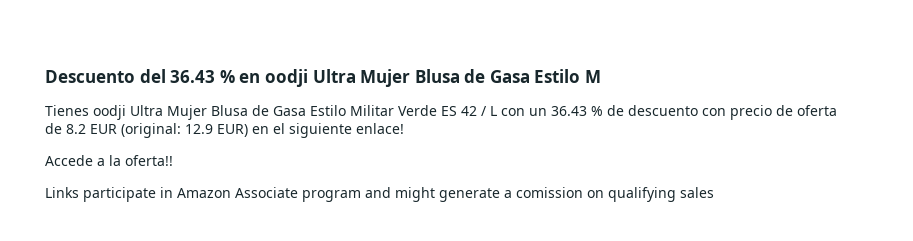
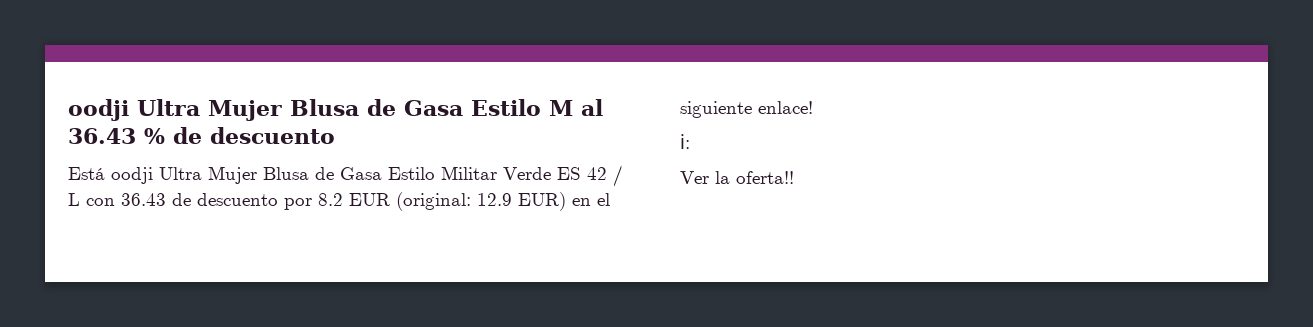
[45,69,261,83] Descuento del 36.43 % en -> (68, 110) none
[45,105,89,116] // Tienes -> [581,99,603,116] [68,127,335,144] [68,167,105,180] al 36.43 % de descuento // Está
[529,105,837,120] [45,123,62,134] un 36.43 % de descuento con precio de oferta de -> [121,193,312,210] 36.43 de descuento por
[45,155,105,166] Accede a -> [680,134,690,149] [680,171,709,184] ℹ: // Ver
[45,187,714,202] // Links participate in Amazon Associate program and might generate a comission on qualifying sales -> (794, 177) none

